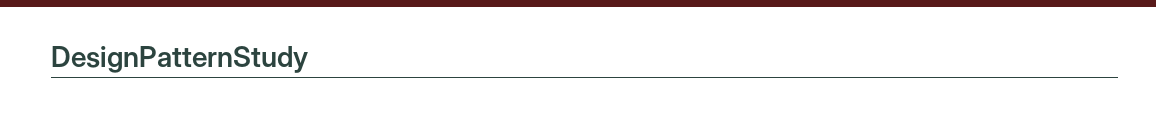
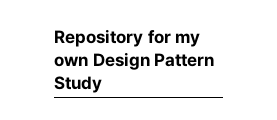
[51,46,308,73] DesignPatternStudy -> [54,29,201,47] [54,52,215,70] [54,76,102,93] Repository for my own Design Pattern Study

